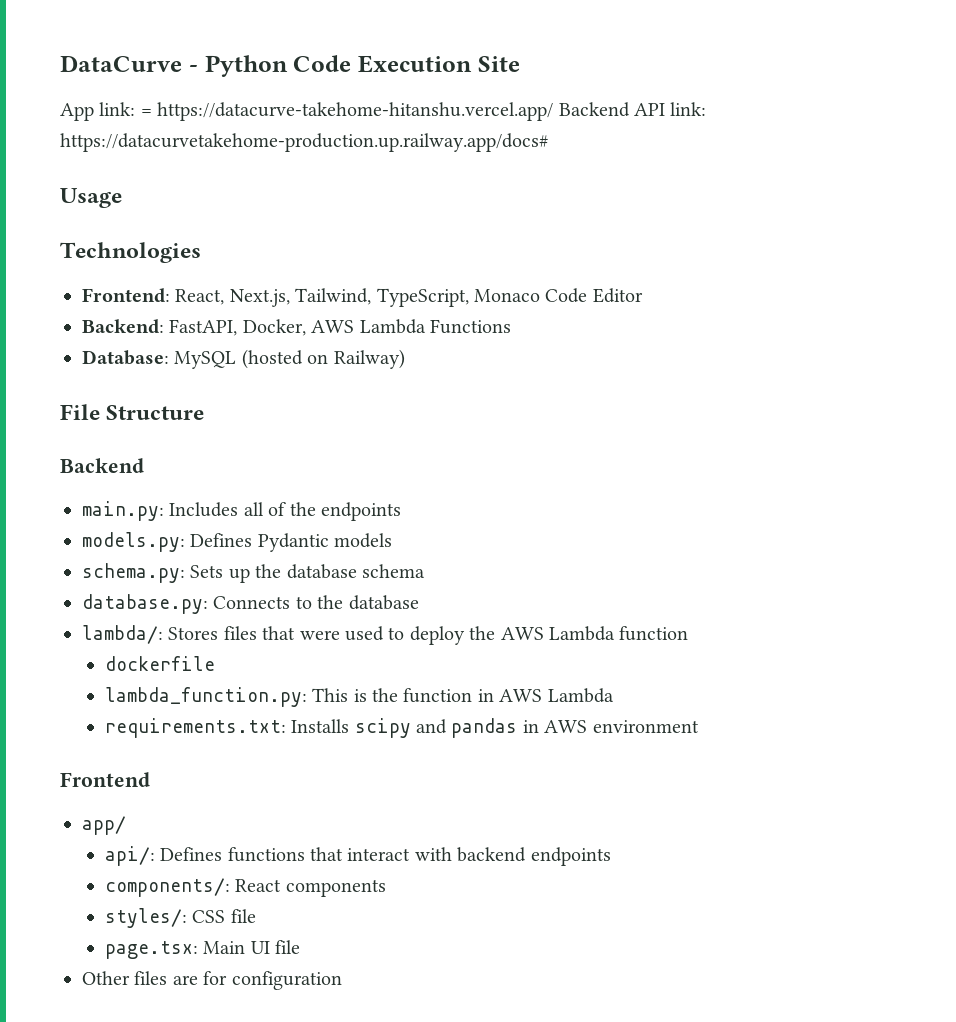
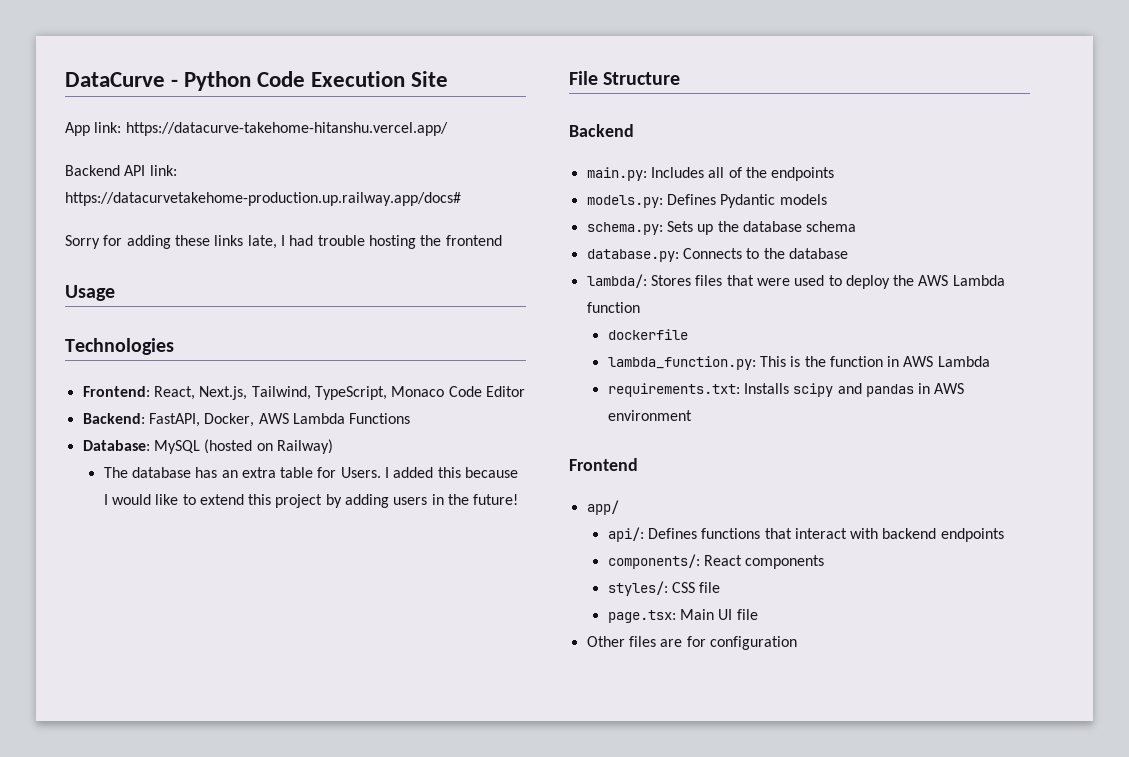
[140,109,152,116] = -> (122, 127) none
(554, 111) none -> (448, 129) //
(548, 142) none -> [65,235,502,249] // Sorry for adding these links late, I had trouble hosting the frontend
(405, 359) none -> [103,467,519,478] [103,494,519,508] // The database has an extra table for Users. I added this because I would like to extend this project by adding users in the future!

